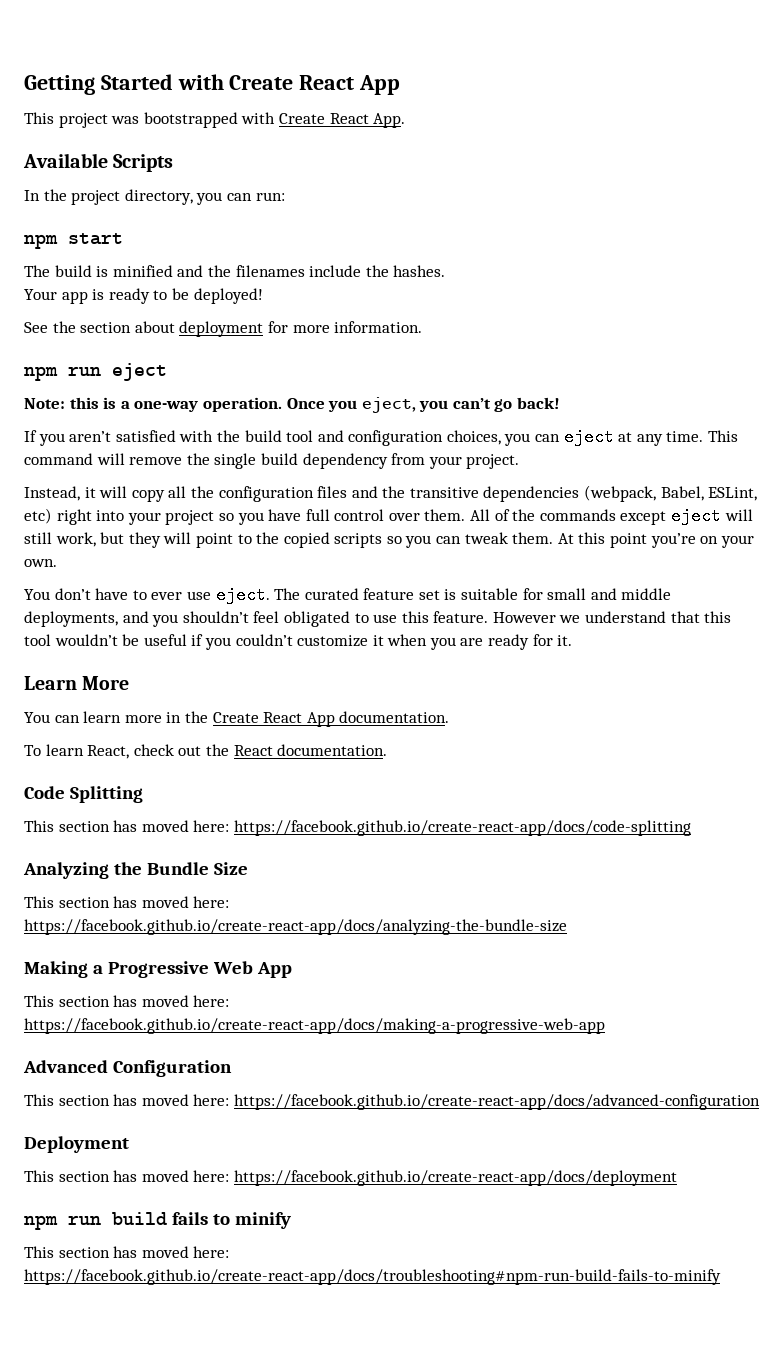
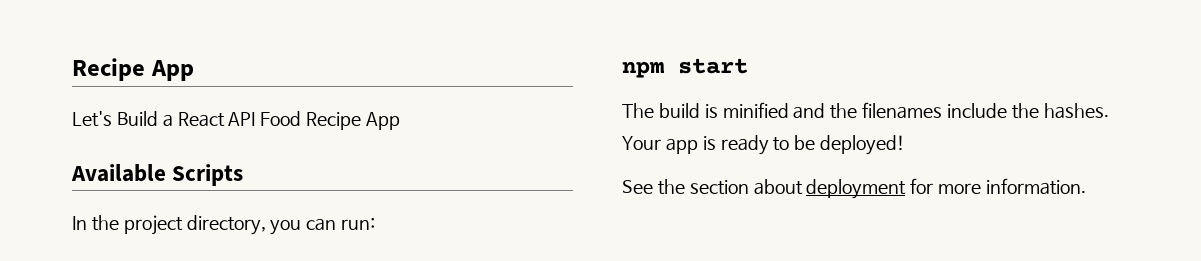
[24,74,401,95] [24,112,406,128] Getting Started with Create React App // This project was bootstrapped with Create React App. -> [72,58,194,81] [72,111,401,130] Recipe App // Let's Build a React API Food Recipe App
[24,363,167,381] [24,397,561,413] [24,428,739,446] [24,453,520,469] [24,485,758,502] [24,507,753,525] [24,532,754,548] [24,559,57,567] [24,586,672,604] [24,611,732,627] [24,634,573,650] [24,676,130,690] [24,711,450,727] [24,744,388,759] [24,786,143,803] [24,820,691,836] [23,862,248,879] [24,896,230,908] [24,919,567,935] [24,961,292,978] [24,995,230,1007] [24,1018,605,1034] [23,1060,232,1077] [24,1094,760,1110] [24,1136,129,1153] [24,1170,677,1186] [24,1212,291,1230] [24,1246,230,1258] [24,1269,721,1285] // npm run eject // Note: this is a one-way operation. Once you eject, you can’t go back! // If you aren’t satisfied with the build tool and configuration choices, you can eject at any time. This command will remove the single build dependency from your project. // Instead, it will copy all the configuration files and the transitive dependencies (webpack, Babel, ESLint, etc) right into your project so you have full control over them. All of the commands except eject will still work, but they will point to the copied scripts so you can tweak them. At this point you’re on your own. // You don’t have to ever use eject. The curated feature set is suitable for small and middle deployments, and you shouldn’t feel obligated to use this feature. However we understand that this tool wouldn’t be useful if you couldn’t customize it when you are ready for it. // Learn More // You can learn more in the Create React App documentation. // To learn React, check out the React documentation. // Code Splitting // This section has moved here: https://facebook.github.io/create-react-app/docs/code-splitting // Analyzing the Bundle Size // This section has moved here: https://facebook.github.io/create-react-app/docs/analyzing-the-bundle-size // Making a Progressive Web App // This section has moved here: https://facebook.github.io/create-react-app/docs/making-a-progressive-web-app // Advanced Configuration // This section has moved here: https://facebook.github.io/create-react-app/docs/advanced-configuration // Deployment // This section has moved here: https://facebook.github.io/create-react-app/docs/deployment // npm run build fails to minify // This section has moved here: https://facebook.github.io/create-react-app/docs/troubleshooting#npm-run-build-fails-to-minify -> (1087, 186) none

